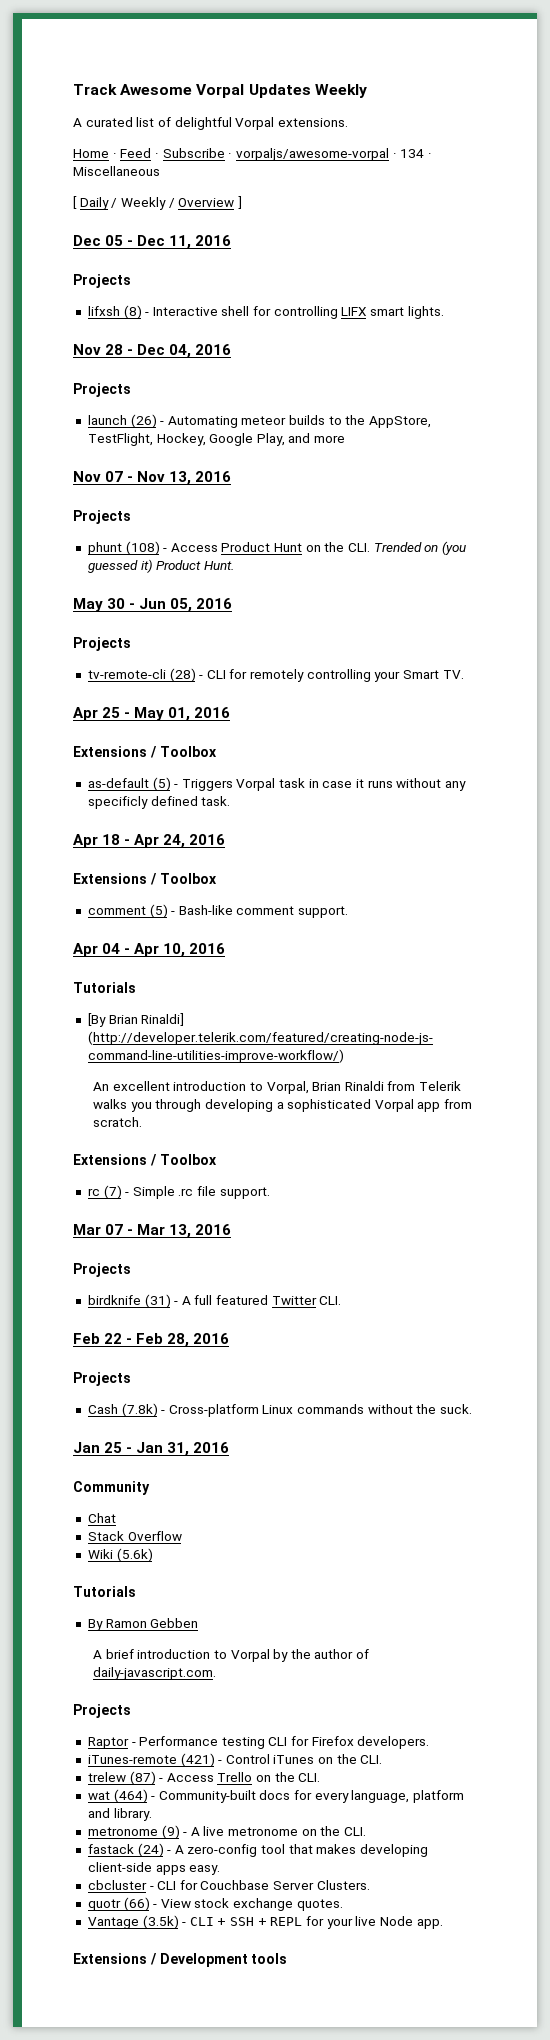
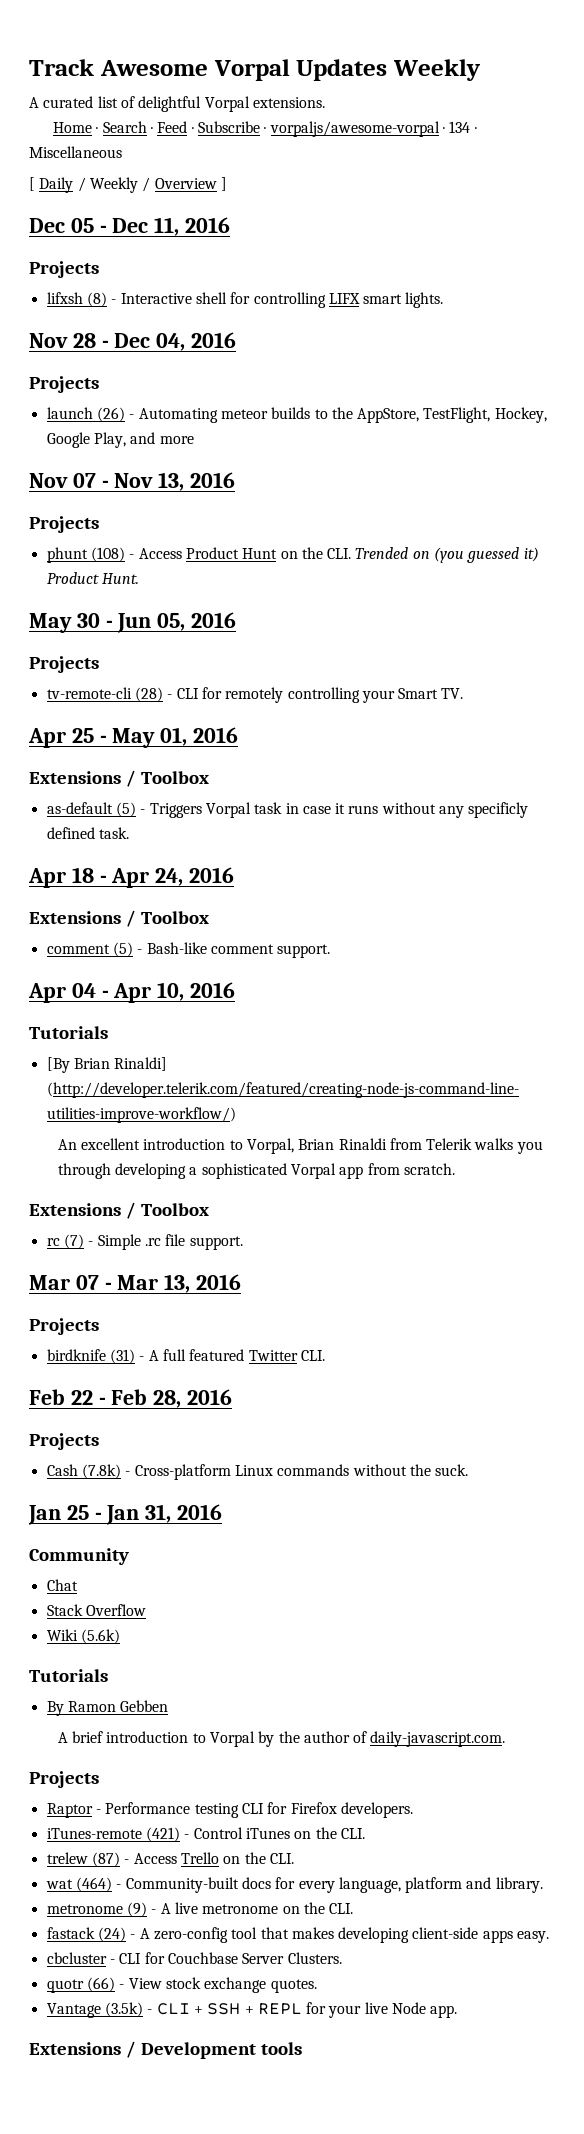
(117, 155) none -> [102,121,154,133] Search ·

